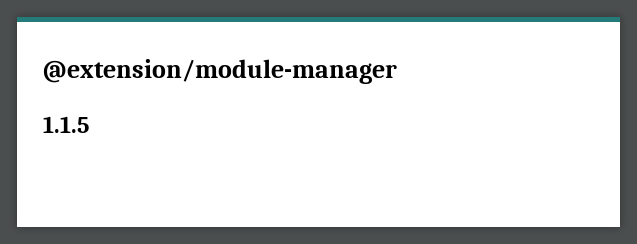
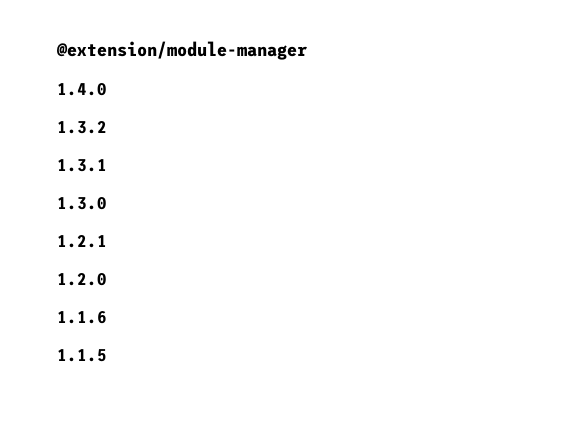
(397, 71) none -> [57,83,107,96] [57,121,107,134] [57,159,107,172] [57,197,107,210] [57,235,107,248] [57,273,107,286] [57,311,107,324] // 1.4.0 // 1.3.2 // 1.3.1 // 1.3.0 // 1.2.1 // 1.2.0 // 1.1.6

